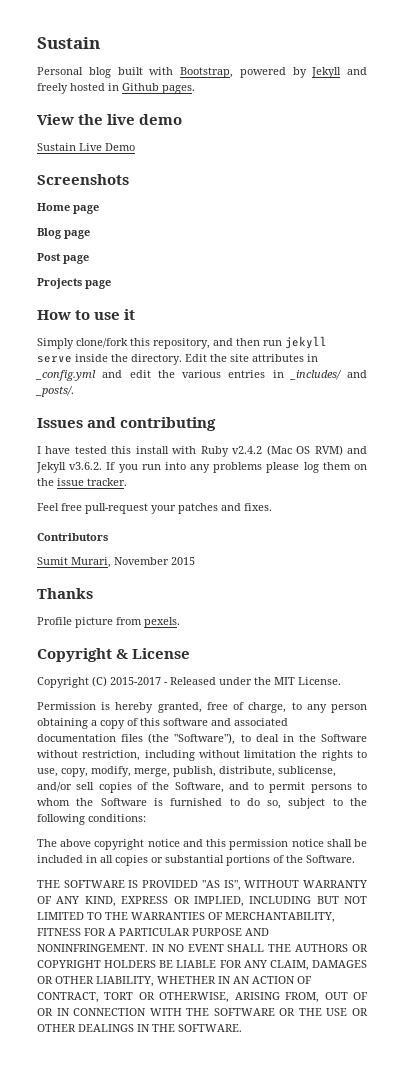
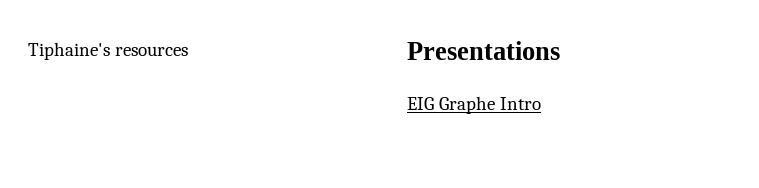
[37,37,100,49] [37,67,367,78] [37,83,195,94] [37,114,183,125] [37,143,135,151] [37,174,129,185] [37,203,99,214] [37,228,90,239] [37,253,89,264] [37,278,111,289] [37,309,136,320] [37,336,327,349] [37,354,318,365] [36,370,367,381] [36,386,74,397] [37,417,217,431] [37,445,367,457] [36,462,368,473] [37,478,127,486] [37,503,272,514] [37,533,108,541] [37,557,195,568] [37,588,93,599] [37,617,180,628] [37,648,191,662] [37,676,341,688] [37,702,368,713] [37,718,288,729] [37,733,367,745] [37,750,367,761] [37,766,336,777] [37,782,368,793] [37,798,368,809] [37,814,146,825] [37,839,368,850] [37,855,355,866] [37,880,368,891] [37,896,367,907] [37,912,335,923] [37,928,269,936] [37,944,368,952] [37,960,367,971] [37,976,312,987] [37,992,368,1003] [37,1008,368,1016] [37,1024,242,1032] Sustain // Personal blog built with Bootstrap, powered by Jekyll and freely hosted in Github pages. // View the live demo // Sustain Live Demo // Screenshots // Home page // Blog page // Post page // Projects page // How to use it // Simply clone/fork this repository, and then run jekyll serve inside the directory. Edit the site attributes in _config.yml and edit the various entries in _includes/ and _posts/. // Issues and contributing // I have tested this install with Ruby v2.4.2 (Mac OS RVM) and Jekyll v3.6.2. If you run into any problems please log them on the issue tracker. // Feel free pull-request your patches and fixes. // Contributors // Sumit Murari, November 2015 // Thanks // Profile picture from pexels. // Copyright & License // Copyright (C) 2015-2017 - Released under the MIT License. // Permission is hereby granted, free of charge, to any person obtaining a copy of this software and associated documentation files (the "Software"), to deal in the Software without restriction, including without limitation the rights to use, copy, modify, merge, publish, distribute, sublicense, and/or sell copies of the Software, and to permit persons to whom the Software is furnished to do so, subject to the following conditions: // The above copyright notice and this permission notice shall be included in all copies or substantial portions of the Software. // THE SOFTWARE IS PROVIDED "AS IS", WITHOUT WARRANTY OF ANY KIND, EXPRESS OR IMPLIED, INCLUDING BUT NOT LIMITED TO THE WARRANTIES OF MERCHANTABILITY, FITNESS FOR A PARTICULAR PURPOSE AND NONINFRINGEMENT. IN NO EVENT SHALL THE AUTHORS OR COPYRIGHT HOLDERS BE LIABLE FOR ANY CLAIM, DAMAGES OR OTHER LIABILITY, WHETHER IN AN ACTION OF CONTRACT, TORT OR OTHERWISE, ARISING FROM, OUT OF OR IN CONNECTION WITH THE SOFTWARE OR THE USE OR OTHER DEALINGS IN THE SOFTWARE. -> [28,42,189,60] [407,41,560,60] [407,96,542,114] Tiphaine's resources // Presentations // EIG Graphe Intro

